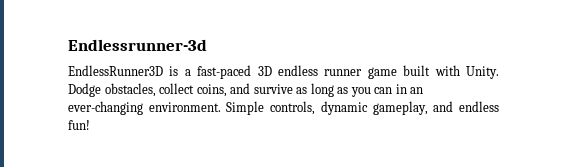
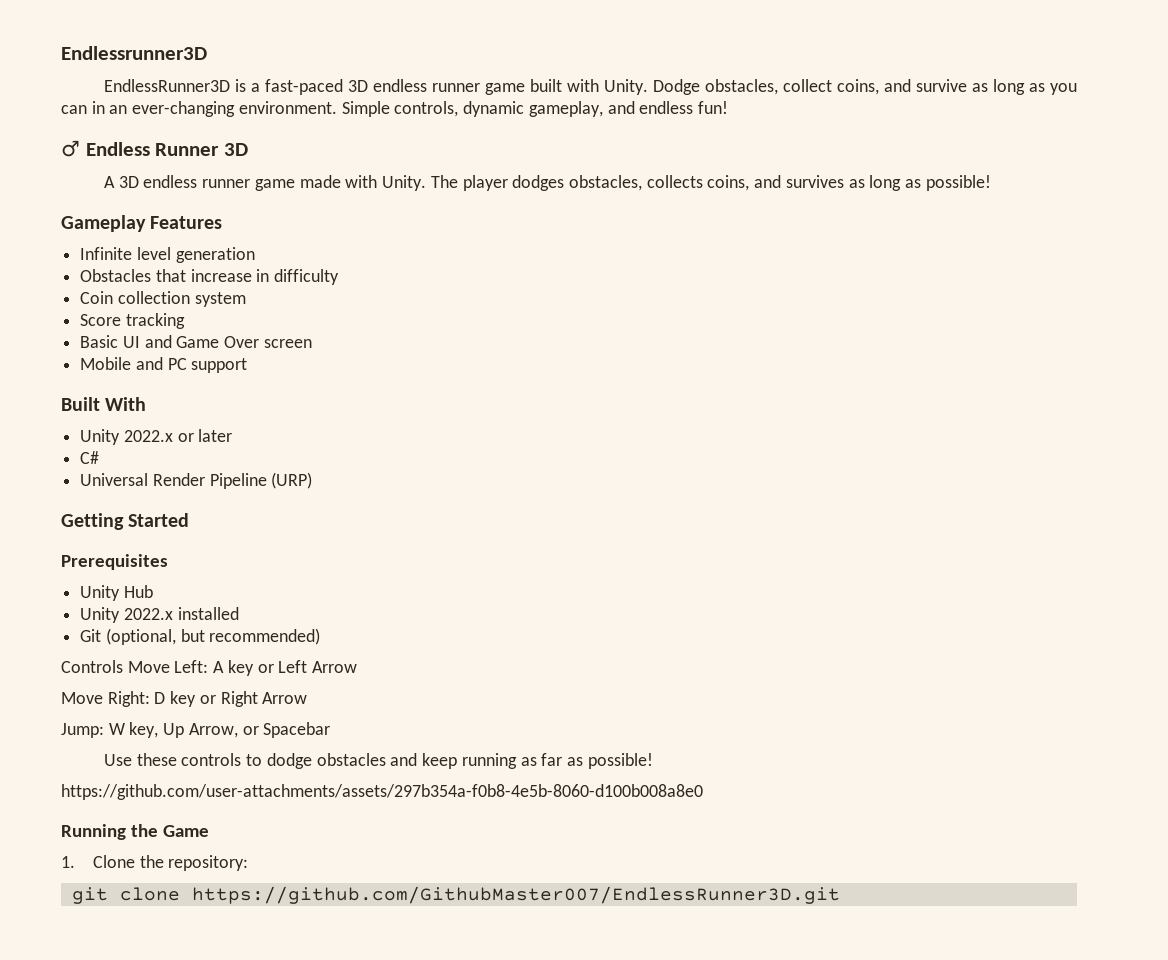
[68,39,207,51] Endlessrunner-3d -> [61,46,207,60] Endlessrunner3D
(90, 125) none -> [61,140,248,157] [104,175,991,191] [61,215,223,232] [80,247,255,263] [80,269,340,285] [80,291,246,307] [80,313,185,329] [80,335,312,348] [80,357,248,373] [61,397,147,411] [80,429,233,445] [80,451,100,464] [80,472,313,489] [61,513,190,530] [61,554,168,570] [80,585,153,601] [80,607,239,623] [80,628,321,645] [61,660,358,676] [61,691,308,707] [61,722,331,738] [104,753,653,769] [61,784,703,800] [61,824,209,840] [61,855,249,871] [71,886,840,904] // ♂ Endless Runner 3D // A 3D endless runner game made with Unity. The player dodges obstacles, collects coins, and survives as long as possible! // Gameplay Features // Infinite level generation // Obstacles that increase in difficulty // Coin collection system // Score tracking // Basic UI and Game Over screen // Mobile and PC support // Built With // Unity 2022.x or later // C# // Universal Render Pipeline (URP) // Getting Started // Prerequisites // Unity Hub // Unity 2022.x installed // Git (optional, but recommended) // Controls Move Left: A key or Left Arrow // Move Right: D key or Right Arrow // Jump: W key, Up Arrow, or Spacebar // Use these controls to dodge obstacles and keep running as far as possible! // https://github.com/user-attachments/assets/297b354a-f0b8-4e5b-8060-d100b008a8e0 // Running the Game // 1. Clone the repository: // git clone https://github.com/GithubMaster007/EndlessRunner3D.git

